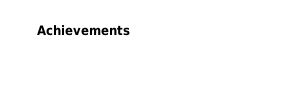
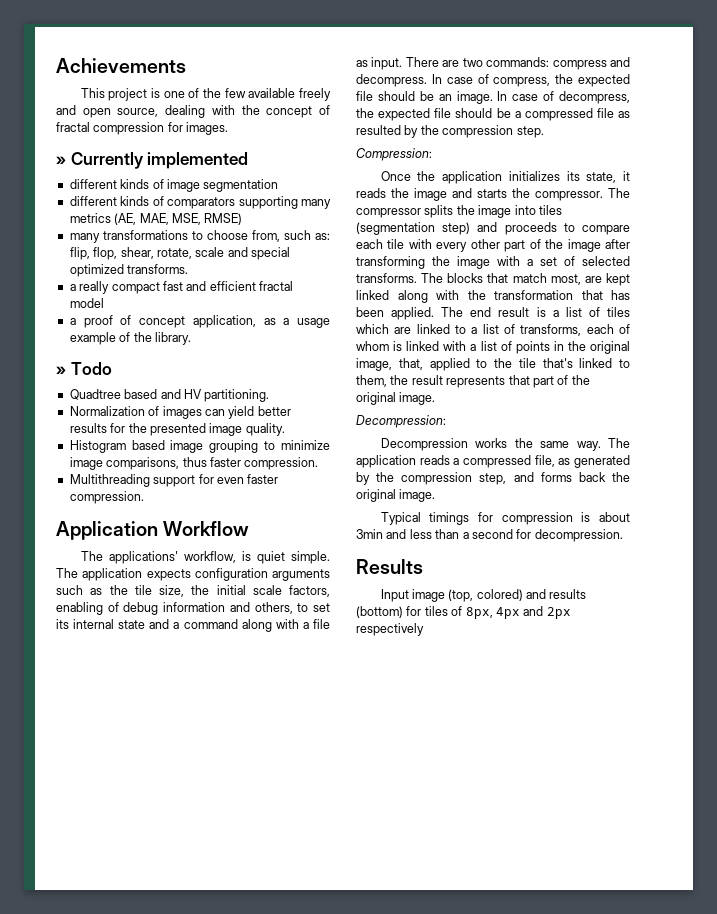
(130, 30) none -> [80,88,332,101] [56,105,331,118] [56,122,229,135] [56,152,249,169] [69,179,279,192] [69,196,331,209] [69,213,243,225] [69,230,330,243] [69,247,290,260] [69,264,189,277] [69,281,293,294] [69,298,104,308] [69,315,330,328] [69,332,191,345] [56,362,112,375] [69,389,270,402] [69,406,291,419] [69,423,285,436] [69,440,330,453] [69,457,319,470] [69,474,279,487] [69,491,144,504] [56,521,250,540] [80,551,330,564] [56,568,330,581] [56,585,330,597] [56,602,330,615] [56,619,330,632] [356,57,630,70] [356,74,630,87] [356,91,630,104] [356,108,630,121] [356,125,544,138] [356,148,432,161] [380,171,630,184] [356,188,630,201] [356,205,562,218] [356,222,630,235] [356,239,630,252] [356,256,630,269] [356,273,630,286] [356,290,630,303] [356,307,630,320] [356,324,630,336] [356,341,630,354] [356,358,630,371] [356,375,590,388] [356,392,436,405] [356,415,446,428] [380,438,630,451] [356,455,630,468] [356,472,630,485] [356,489,436,502] [380,512,630,525] [356,529,623,542] [356,559,423,574] [380,589,587,602] [356,606,571,619] [356,623,424,636] // This project is one of the few available freely and open source, dealing with the concept of fractal compression for images. // » Currently implemented // different kinds of image segmentation // different kinds of comparators supporting many metrics (AE, MAE, MSE, RMSE) // many transformations to choose from, such as: flip, flop, shear, rotate, scale and special optimized transforms. // a really compact fast and efficient fractal model // a proof of concept application, as a usage example of the library. // » Todo // Quadtree based and HV partitioning. // Normalization of images can yield better results for the presented image quality. // Histogram based image grouping to minimize image comparisons, thus faster compression. // Multithreading support for even faster compression. // Application Workflow // The applications' workflow, is quiet simple. The application expects configuration arguments such as the tile size, the initial scale factors, enabling of debug information and others, to set its internal state and a command along with a file as input. There are two commands: compress and decompress. In case of compress, the expected file should be an image. In case of decompress, the expected file should be a compressed file as resulted by the compression step. // Compression: // Once the application initializes its state, it reads the image and starts the compressor. The compressor splits the image into tiles (segmentation step) and proceeds to compare each tile with every other part of the image after transforming the image with a set of selected transforms. The blocks that match most, are kept linked along with the transformation that has been applied. The end result is a list of tiles which are linked to a list of transforms, each of whom is linked with a list of points in the original image, that, applied to the tile that's linked to them, the result represents that part of the original image. // Decompression: // Decompression works the same way. The application reads a compressed file, as generated by the compression step, and forms back the original image. // Typical timings for compression is about 3min and less than a second for decompression. // Results // Input image (top, colored) and results (bottom) for tiles of 8px, 4px and 2px respectively

